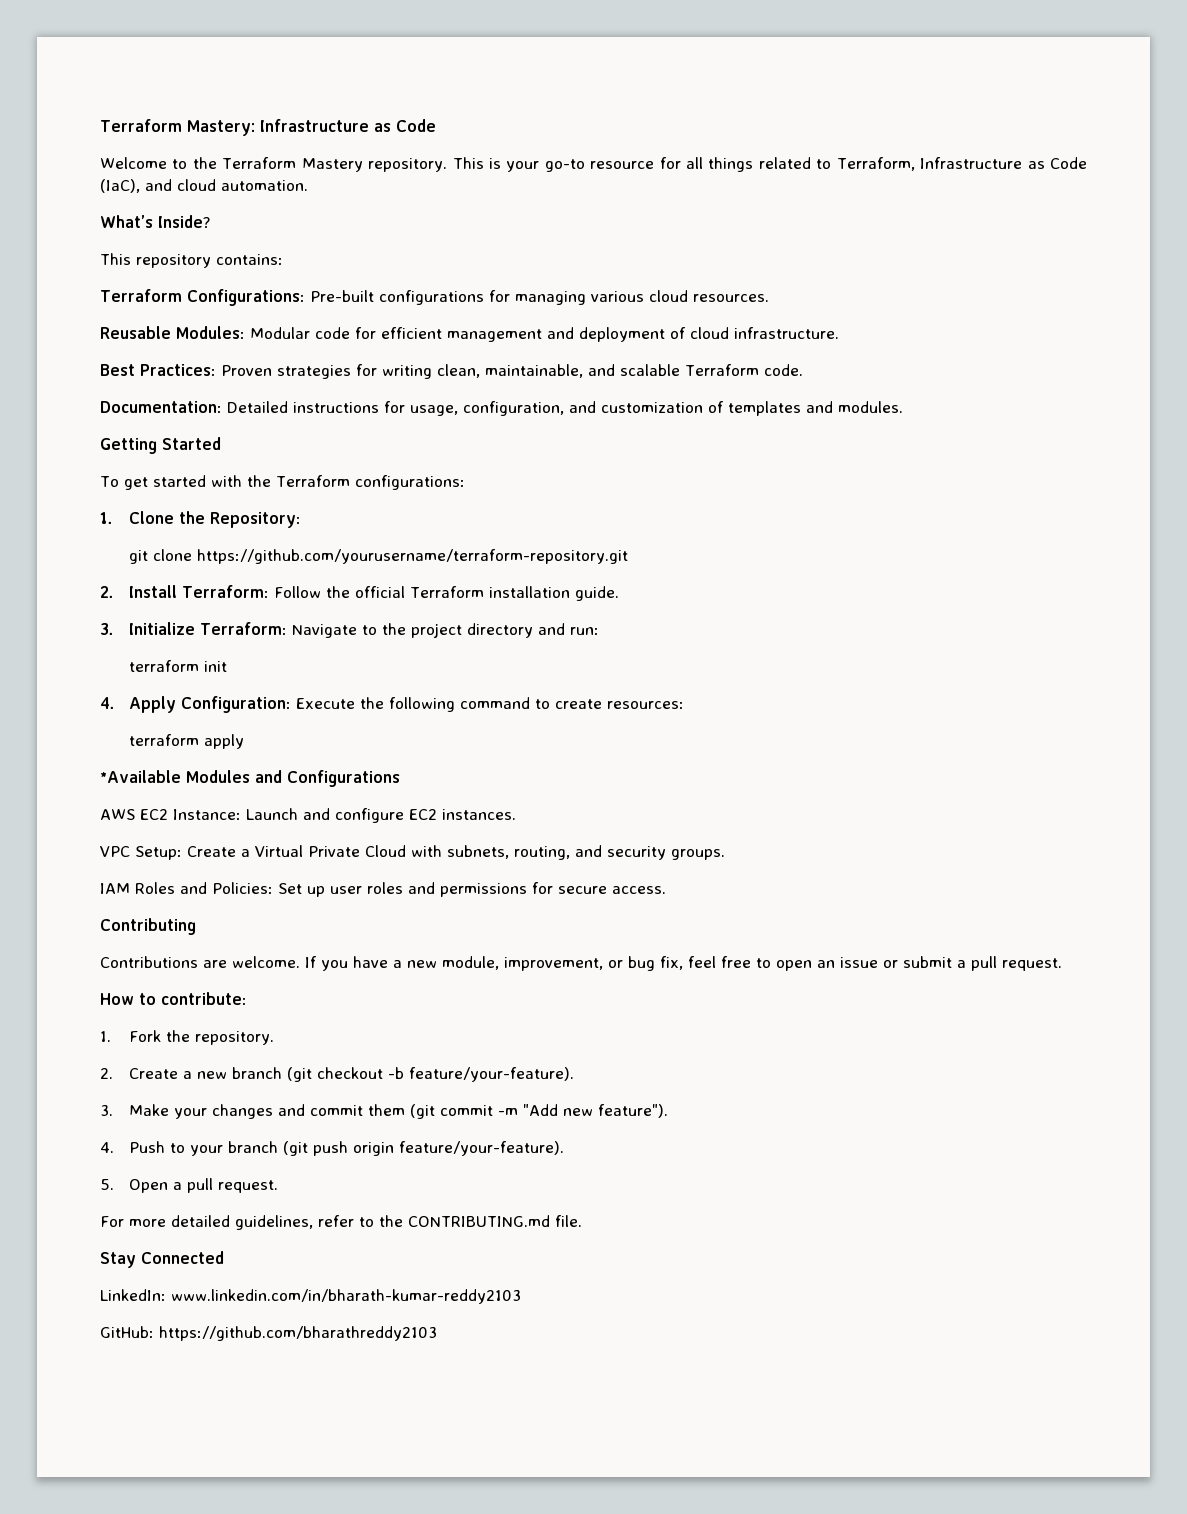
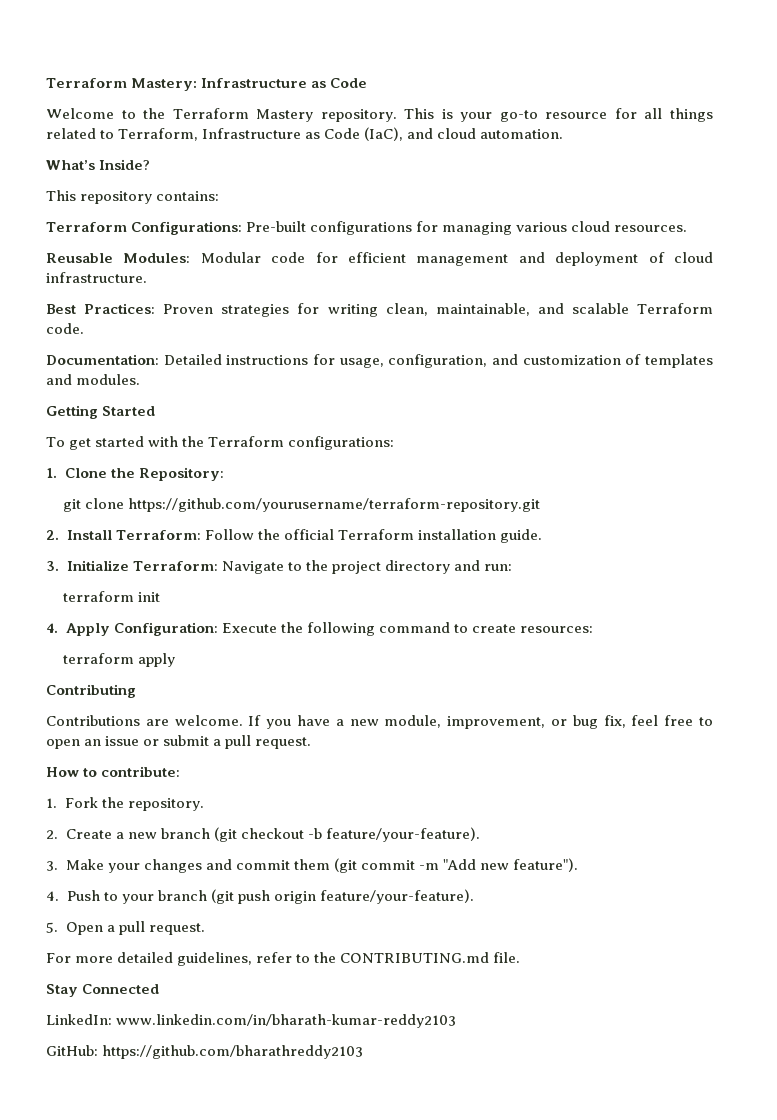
[100,770,400,787] [100,808,516,823] [100,845,725,860] [100,882,666,897] // *Available Modules and Configurations // AWS EC2 Instance: Launch and configure EC2 instances. // VPC Setup: Create a Virtual Private Cloud with subnets, routing, and security groups. // IAM Roles and Policies: Set up user roles and permissions for secure access. -> (176, 660) none

